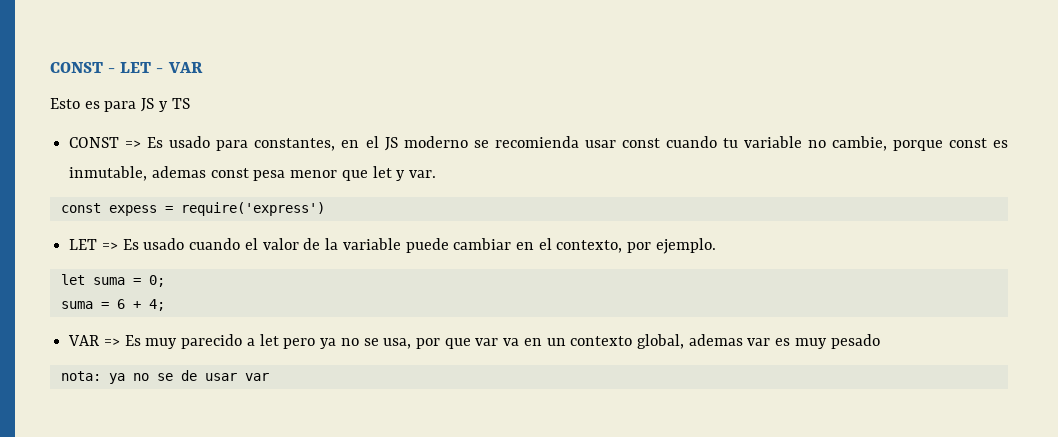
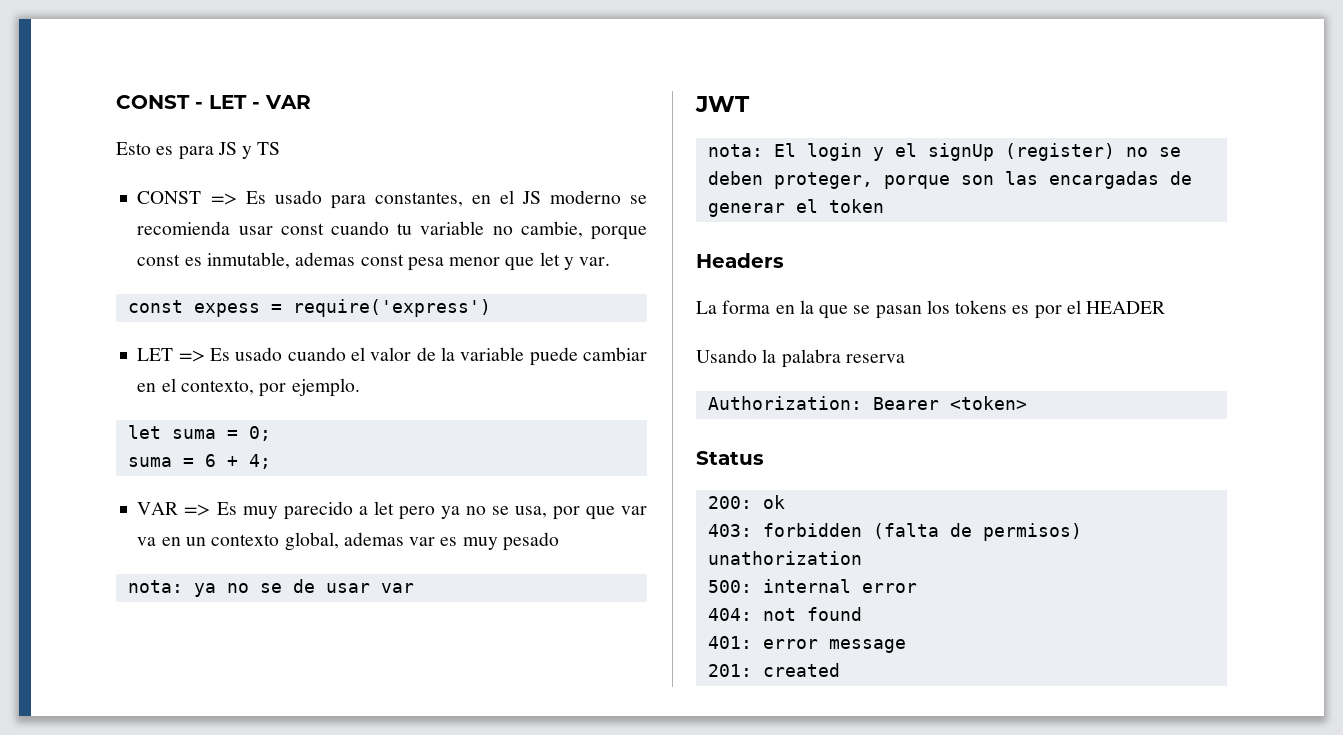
(269, 377) none -> [695,96,750,112] [707,143,1181,161] [707,171,1192,189] [707,199,884,217] [696,253,784,268] [696,300,1166,319] [696,349,905,368] [707,396,1027,410] [696,451,764,465] [707,495,785,509] [707,523,1082,541] [707,551,862,565] [707,579,917,593] [707,607,862,621] [707,636,906,653] [707,663,840,677] // JWT // nota: El login y el signUp (register) no se deben proteger, porque son las encargadas de generar el token // Headers // La forma en la que se pasan los tokens es por el HEADER // Usando la palabra reserva // Authorization: Bearer <token> // Status // 200: ok // 403: forbidden (falta de permisos) unathorization // 500: internal error // 404: not found // 401: error message // 201: created

